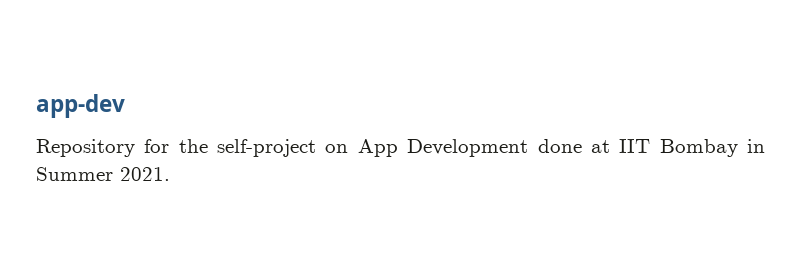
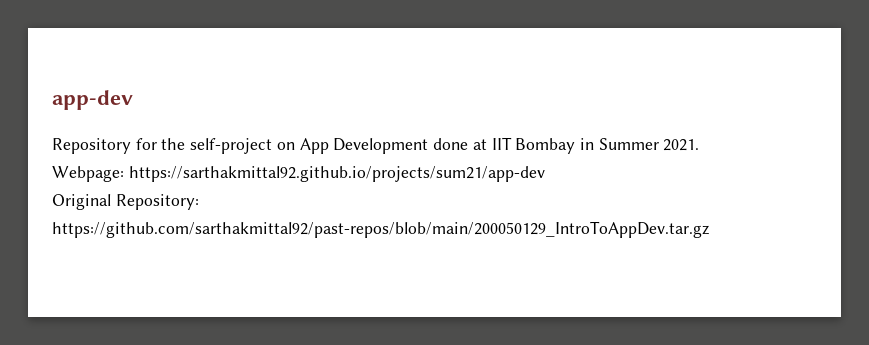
(170, 174) none -> [52,166,545,182] [52,194,199,210] [52,221,709,238] // Webpage: https://sarthakmittal92.github.io/projects/sum21/app-dev // Original Repository: https://github.com/sarthakmittal92/past-repos/blob/main/200050129_IntroToAppDev.tar.gz

